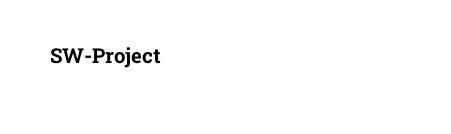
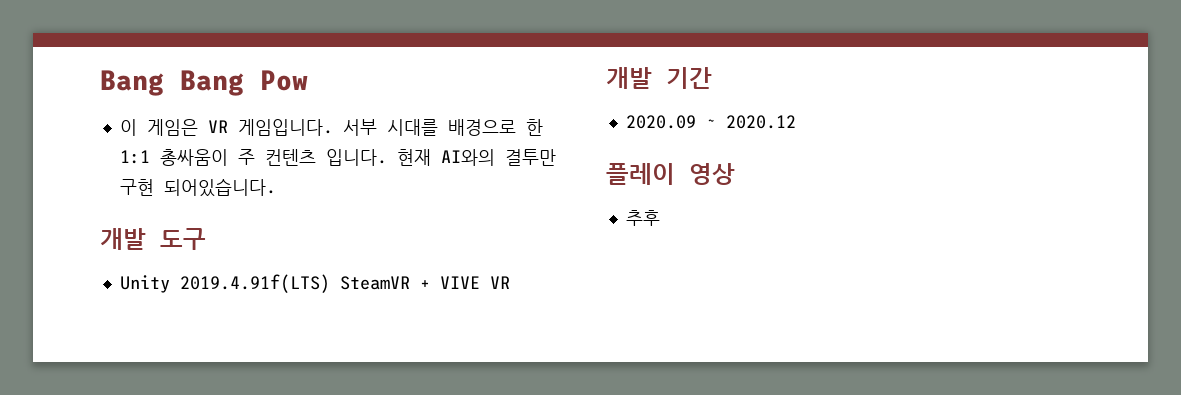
[50,47,161,68] SW-Project -> [100,70,308,96] [119,119,543,136] [119,149,556,166] [119,178,276,197] [100,228,206,250] [119,274,510,293] [606,67,712,89] [625,115,796,129] [606,163,735,185] [625,210,660,226] Bang Bang Pow // 이 게임은 VR 게임입니다. 서부 시대를 배경으로 한 1:1 총싸움이 주 컨텐츠 입니다. 현재 AI와의 결투만 구현 되어있습니다. // 개발 도구 // Unity 2019.4.91f(LTS) SteamVR + VIVE VR // 개발 기간 // 2020.09 ~ 2020.12 // 플레이 영상 // 추후

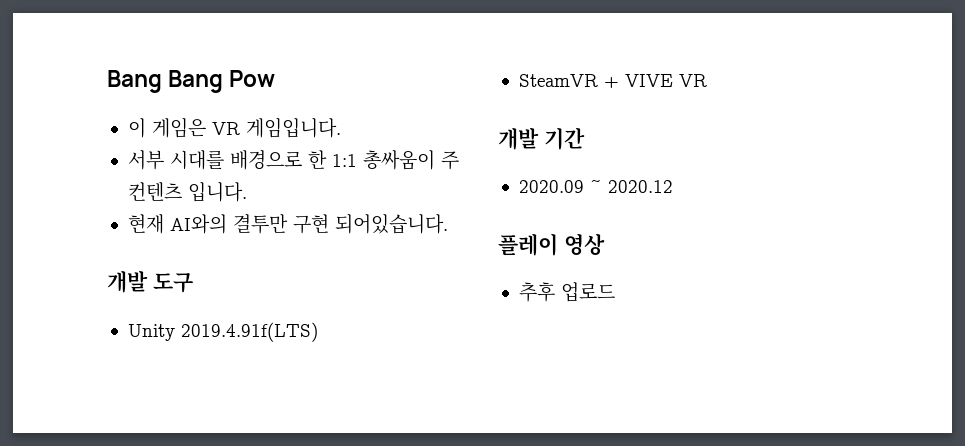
(333, 127) none -> (341, 127) //
(387, 157) none -> (247, 192) //
(330, 283) none -> (318, 332) //
(660, 218) none -> [560,282,615,302] 업로드

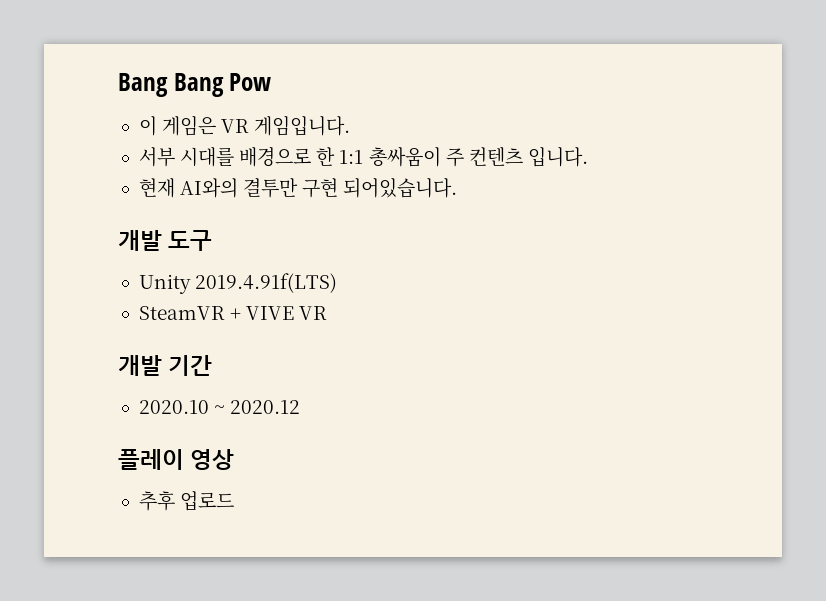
[518,180,584,193] 2020.09 -> [138,400,209,414] 2020.10

